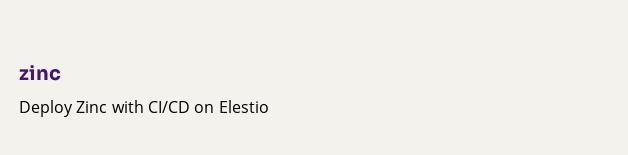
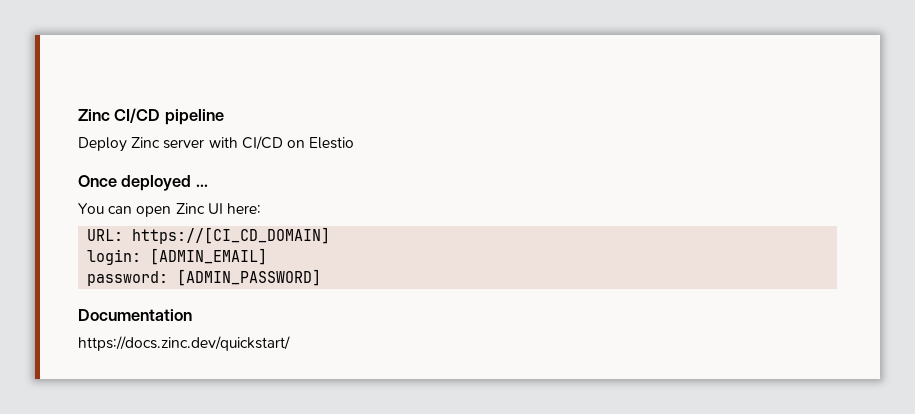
[19,65,61,81] zinc -> [78,108,224,125] Zinc CI/CD pipeline
(108, 107) none -> [163,139,205,149] server
(269, 106) none -> [78,175,208,191] [78,203,261,217] [87,227,331,244] [87,248,268,265] [87,269,322,286] [78,309,192,321] [78,336,290,351] // Once deployed ... // You can open Zinc UI here: // URL: https://[CI_CD_DOMAIN] // login: [ADMIN_EMAIL] // password: [ADMIN_PASSWORD] // Documentation // https://docs.zinc.dev/quickstart/

